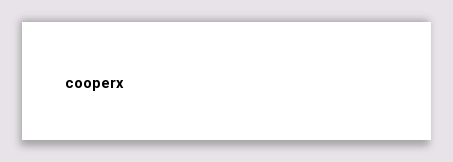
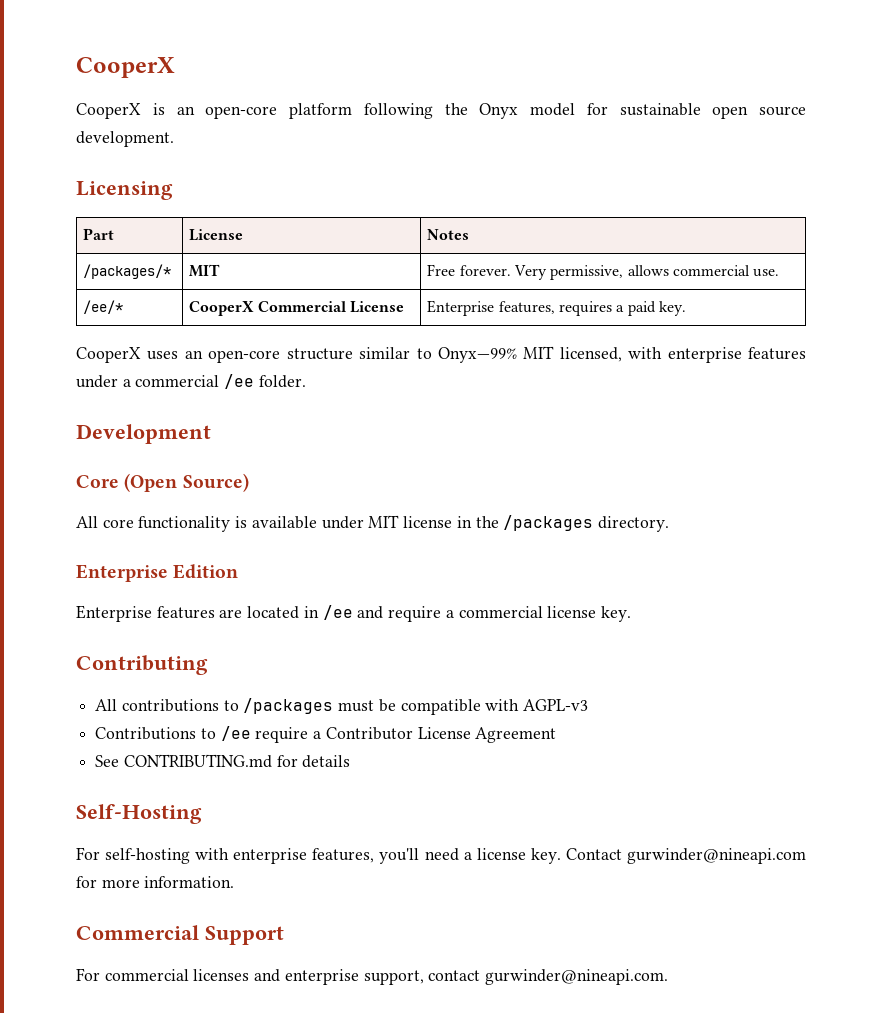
[65,79,124,91] cooperx -> [76,57,175,78] [76,103,806,119] [76,131,174,147] [76,181,173,200] [83,228,115,240] [189,229,244,241] [427,229,470,240] [83,264,172,279] [189,264,221,277] [427,264,780,280] [83,300,124,314] [189,301,405,316] [427,300,686,316] [76,346,807,363] [76,374,306,389] [76,424,211,444] [76,473,249,492] [76,515,669,532] [76,564,239,582] [76,605,631,622] [76,655,208,675] [95,698,589,715] [95,726,557,743] [95,754,351,768] [76,804,202,824] [76,847,806,864] [76,876,235,888] [76,925,284,945] [76,968,669,985] CooperX // CooperX is an open-core platform following the Onyx model for sustainable open source development. // Licensing // Part | License | Notes // /packages/* | MIT | Free forever. Very permissive, allows commercial use. // /ee/* | CooperX Commercial License | Enterprise features, requires a paid key. // CooperX uses an open-core structure similar to Onyx—99% MIT licensed, with enterprise features under a commercial /ee folder. // Development // Core (Open Source) // All core functionality is available under MIT license in the /packages directory. // Enterprise Edition // Enterprise features are located in /ee and require a commercial license key. // Contributing // All contributions to /packages must be compatible with AGPL-v3 // Contributions to /ee require a Contributor License Agreement // See CONTRIBUTING.md for details // Self-Hosting // For self-hosting with enterprise features, you'll need a license key. Contact gurwinder@nineapi.com for more information. // Commercial Support // For commercial licenses and enterprise support, contact gurwinder@nineapi.com.

